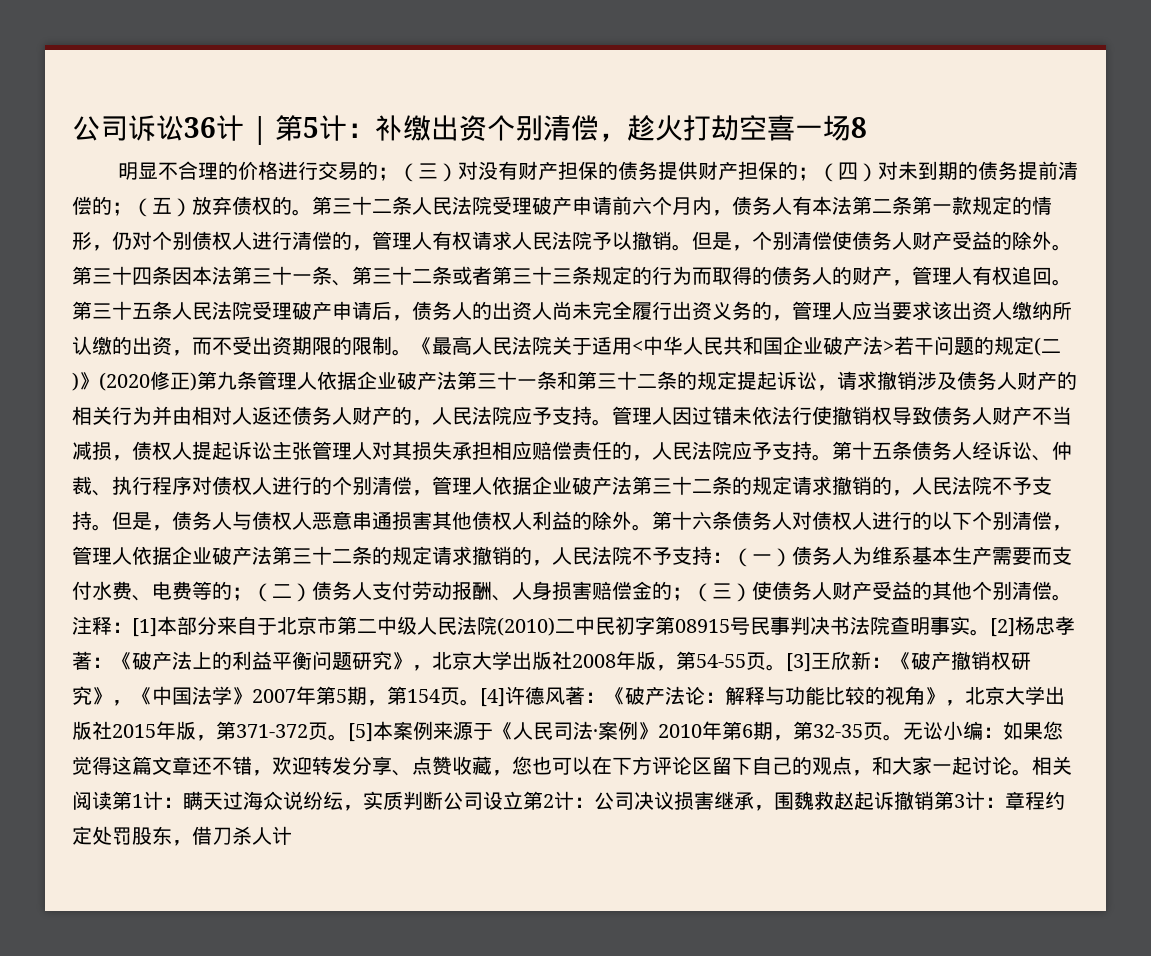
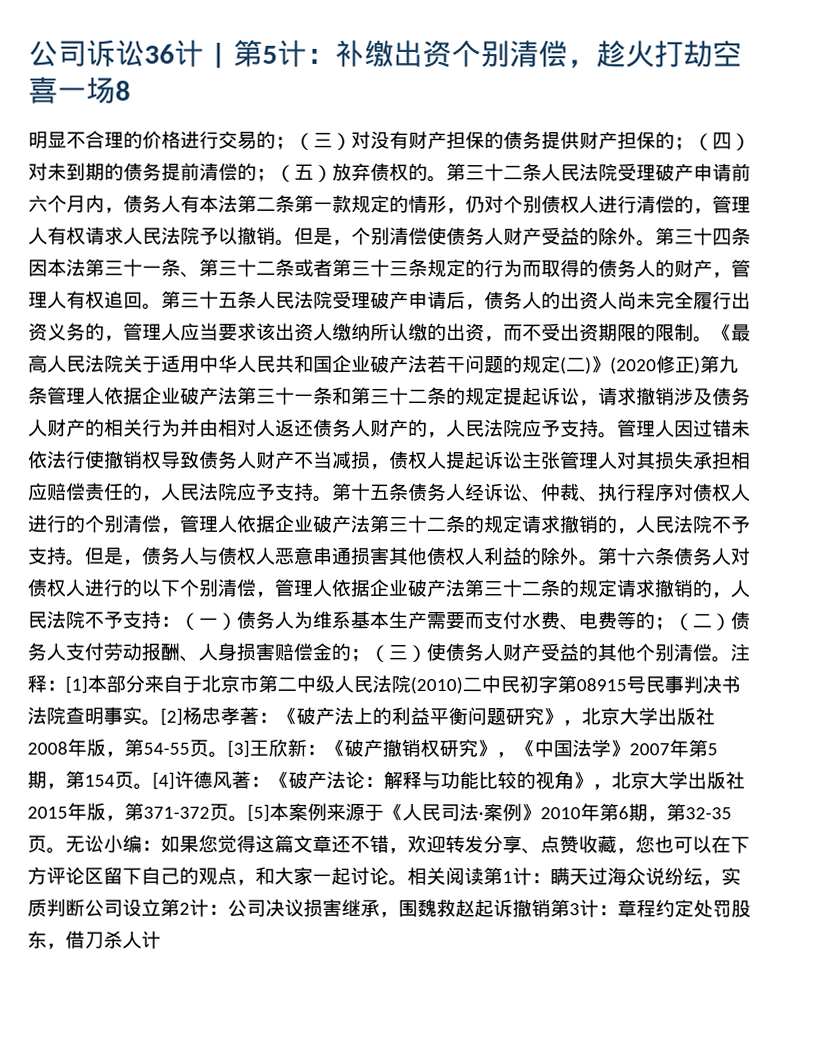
[632,340,643,353] < -> (200, 364) none
[883,340,894,353] > -> (428, 364) none

